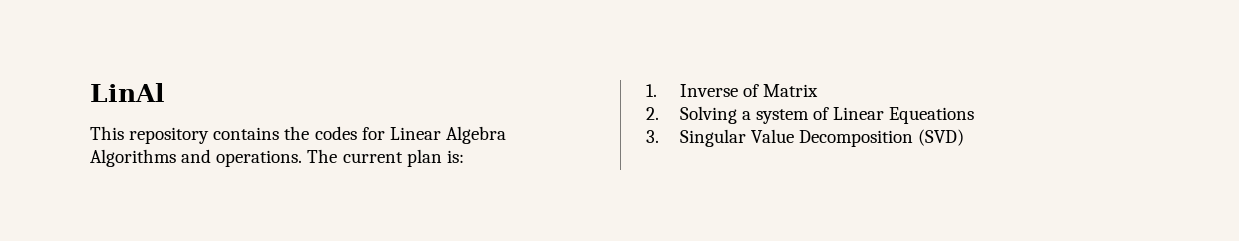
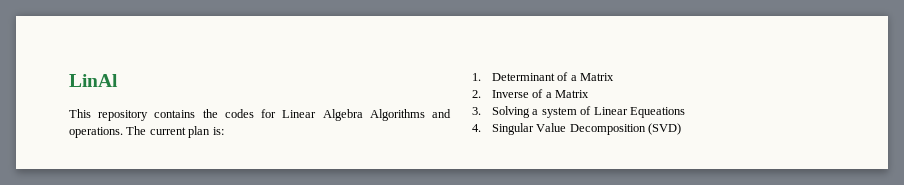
(657, 90) none -> [492,72,615,81] [472,90,481,98] Determinant of a Matrix // 2.
[762,84,818,97] [646,107,659,120] Matrix // 2. -> [545,90,590,98] [472,107,481,115] a Matrix // 3.
[646,130,659,143] 3. -> [472,124,481,132] 4.

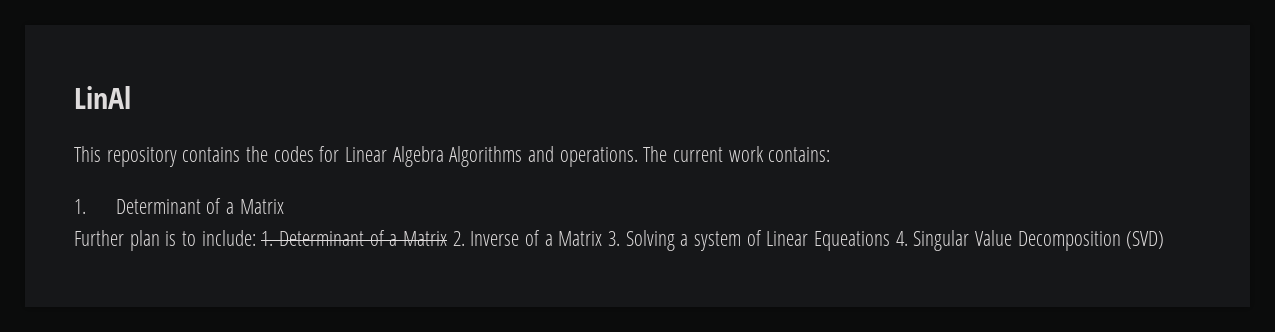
[188,126,224,138] plan is: -> [728,146,831,162] work contains:
(615, 77) none -> [74,230,448,251] Further plan is to include: 1. Determinant of a Matrix
(590, 94) // -> (603, 238) none
(685, 112) // -> (891, 241) none

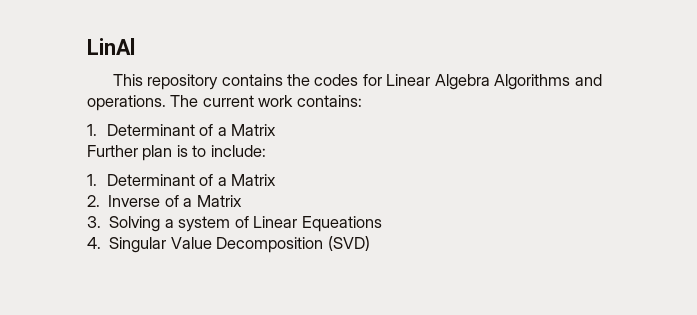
[261,230,448,246] 1. Determinant of a Matrix -> [87,174,277,186] // 1. Determinant of a Matrix //
(603, 238) none -> (242, 201) //
(891, 241) none -> (382, 224) //

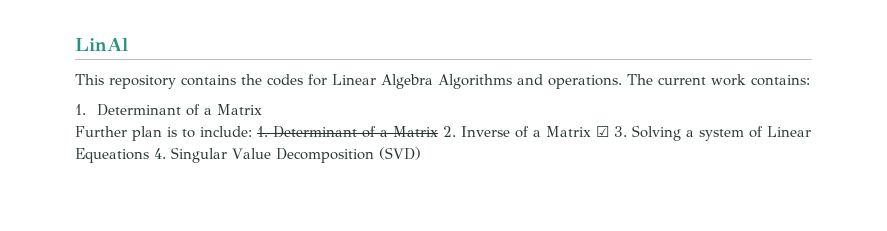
[87,174,277,186] // 1. Determinant of a Matrix // -> [257,126,438,138] 1. Determinant of a Matrix
(242, 201) // -> [596,126,609,137] ☑
(382, 224) // -> (149, 155) none

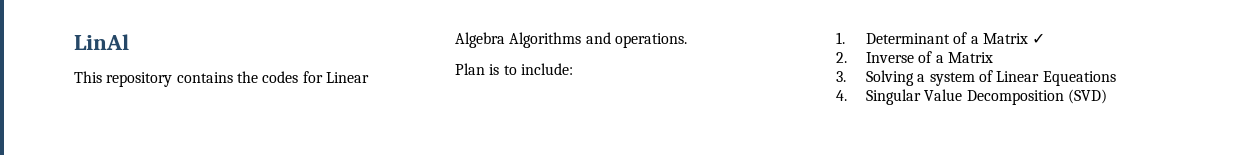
[627,74,810,86] [75,104,263,116] [75,126,438,141] The current work contains: // 1. Determinant of a Matrix // Further plan is to include: 1. Determinant of a Matrix -> [455,63,573,75] [836,32,1046,44] // Plan is to include: // 1. Determinant of a Matrix ✓ //
[596,126,609,137] ☑ -> (993, 57) //
(149, 155) none -> (1116, 78) //

